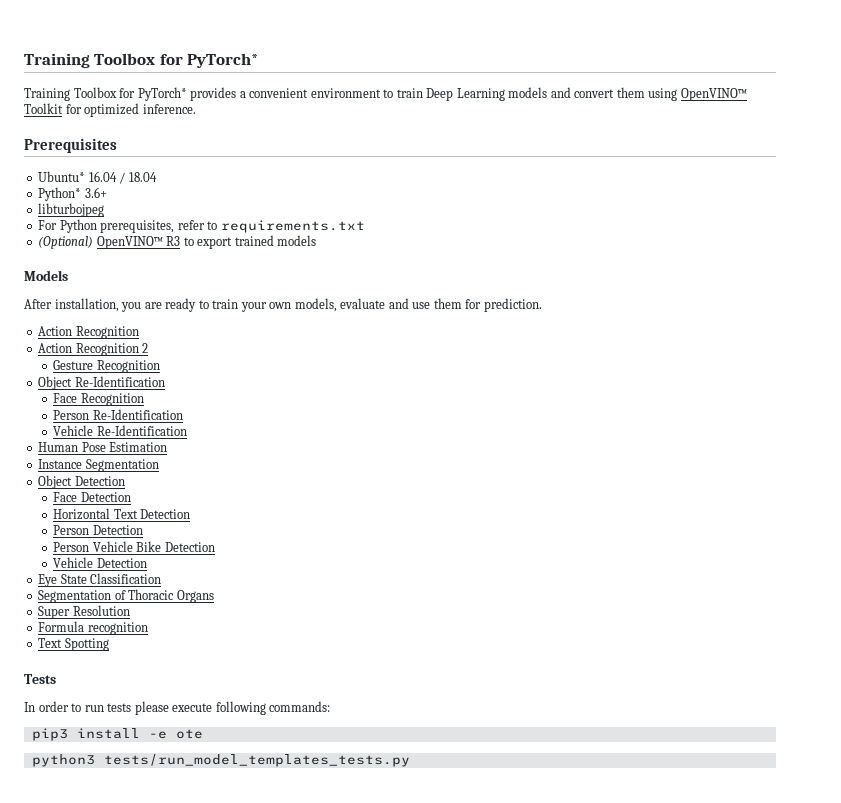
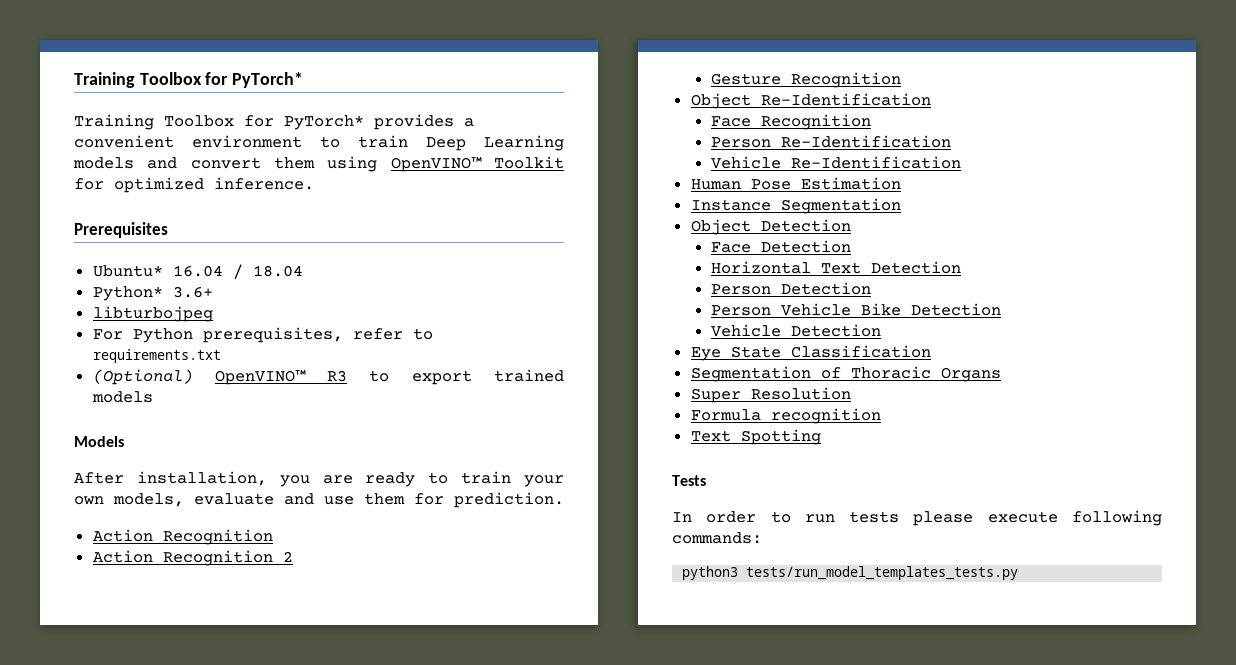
[31,728,203,741] // pip3 install -e ote -> (762, 538) none

